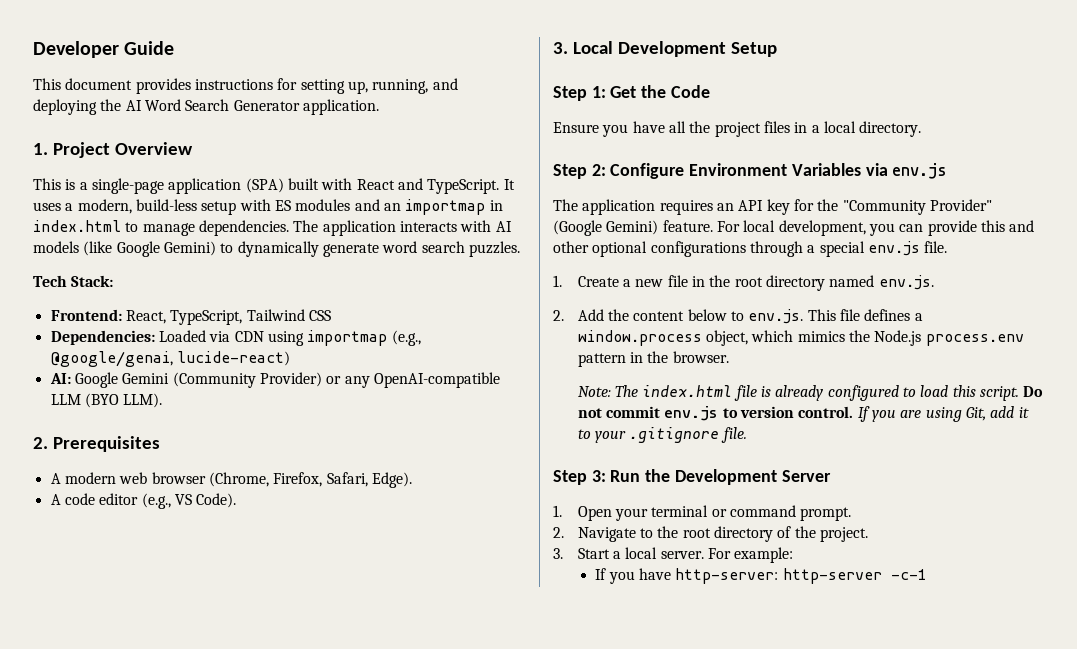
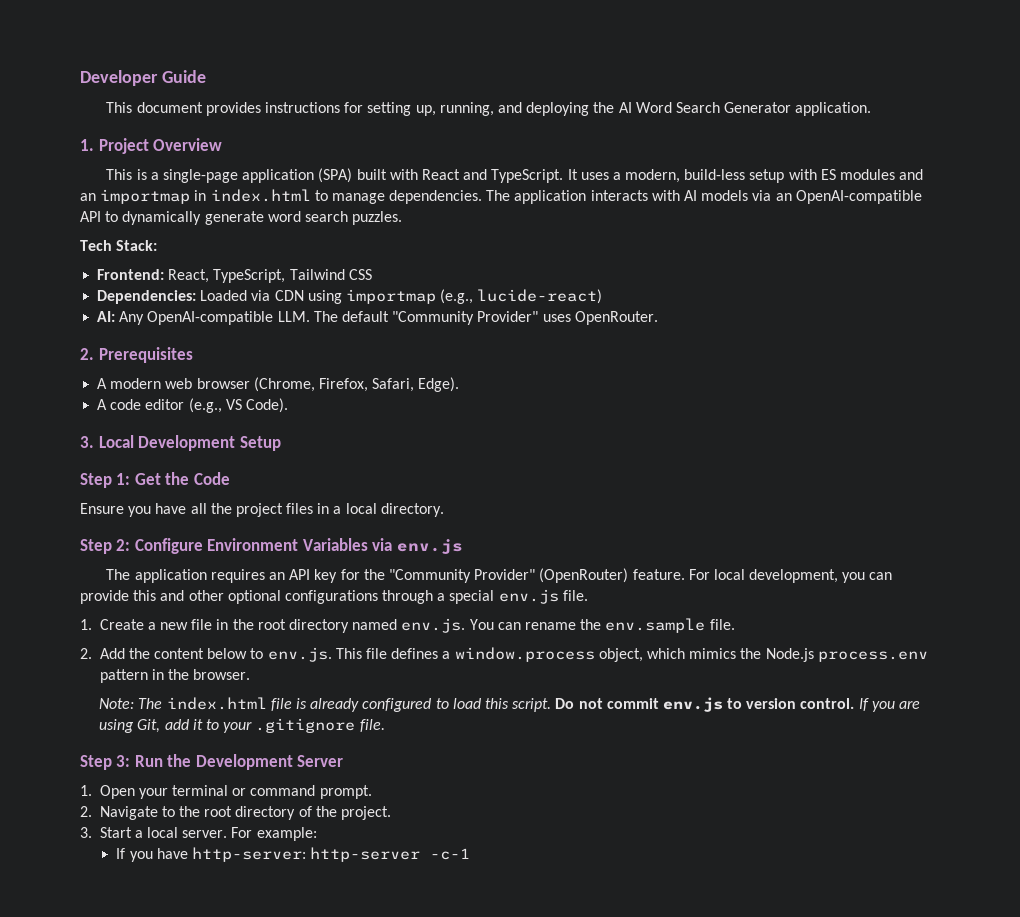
[83,241,216,257] (like Google Gemini) -> [752,190,922,204] [80,211,101,222] via an OpenAI-compatible API
[50,351,173,367] @google/genai, -> (474, 296) none
[74,372,500,388] [50,393,163,408] Google Gemini (Community Provider) or any OpenAI-compatible LLM (BYO LLM). -> [119,311,658,325] Any OpenAI-compatible LLM. The default "Community Provider" uses OpenRouter.
[553,220,659,236] (Google Gemini) -> [539,568,629,583] (OpenRouter)
(934, 282) none -> [469,618,735,633] You can rename the env.sample file.

